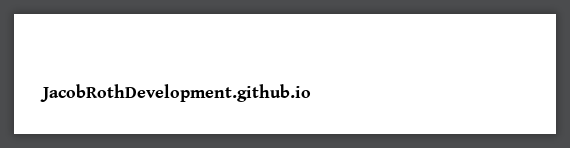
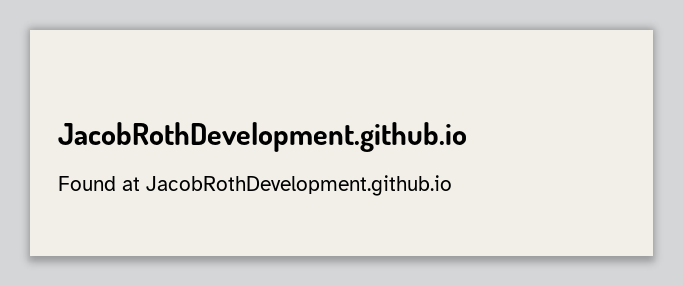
[40,84,311,102] JacobRothDevelopment.github.io -> [58,122,467,152] [58,175,452,196] JacobRothDevelopment.github.io // Found at JacobRothDevelopment.github.io

